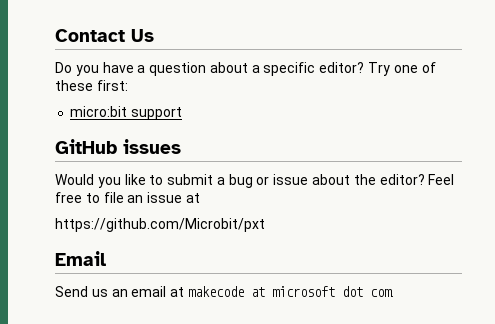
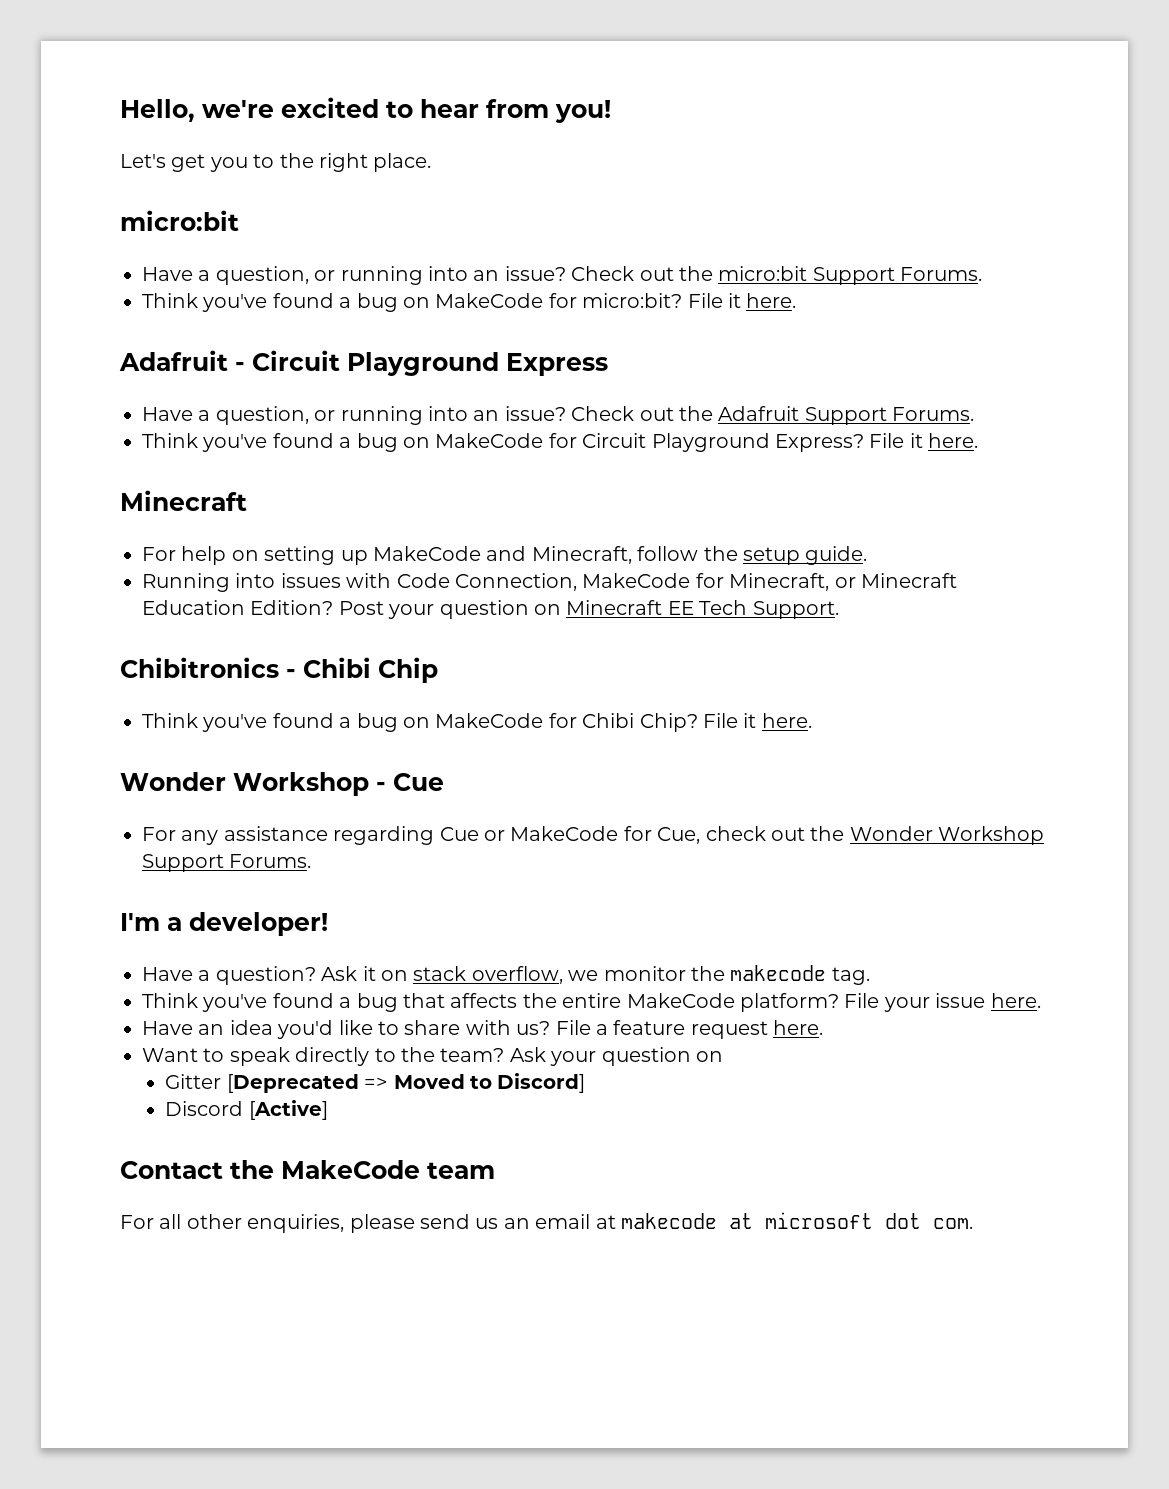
[55,29,154,42] [55,62,436,76] [55,80,128,91] [70,106,183,120] [55,139,181,154] [55,174,455,188] [55,192,200,203] [55,218,265,232] [55,251,106,266] [55,286,88,297] Contact Us // Do you have a question about a specific editor? Try one of these first: // micro:bit support // GitHub issues // Would you like to submit a bug or issue about the editor? Feel free to file an issue at // https://github.com/Microbit/pxt // Email // Send -> [120,97,611,123] [120,153,432,172] [120,210,239,231] [142,266,983,285] [142,293,797,312] [119,350,608,376] [142,406,975,425] [142,433,979,452] [120,490,247,511] [142,546,868,565] [142,573,957,592] [142,600,839,619] [120,657,438,683] [142,713,812,732] [120,772,444,796] [142,826,1045,845] [142,854,312,872] [120,912,328,936] [142,965,870,985] [142,993,1041,1012] [142,1020,824,1039] [142,1047,723,1066] [165,1073,586,1093] [165,1100,328,1120] [120,1160,495,1179] [120,1214,470,1233] Hello, we're excited to hear from you! // Let's get you to the right place. // micro:bit // Have a question, or running into an issue? Check out the micro:bit Support Forums. // Think you've found a bug on MakeCode for micro:bit? File it here. // Adafruit - Circuit Playground Express // Have a question, or running into an issue? Check out the Adafruit Support Forums. // Think you've found a bug on MakeCode for Circuit Playground Express? File it here. // Minecraft // For help on setting up MakeCode and Minecraft, follow the setup guide. // Running into issues with Code Connection, MakeCode for Minecraft, or Minecraft Education Edition? Post your question on Minecraft EE Tech Support. // Chibitronics - Chibi Chip // Think you've found a bug on MakeCode for Chibi Chip? File it here. // Wonder Workshop - Cue // For any assistance regarding Cue or MakeCode for Cue, check out the Wonder Workshop Support Forums. // I'm a developer! // Have a question? Ask it on stack overflow, we monitor the makecode tag. // Think you've found a bug that affects the entire MakeCode platform? File your issue here. // Have an idea you'd like to share with us? File a feature request here. // Want to speak directly to the team? Ask your question on // Gitter [Deprecated => Moved to Discord] // Discord [Active] // Contact the MakeCode team // For all other enquiries, please send

